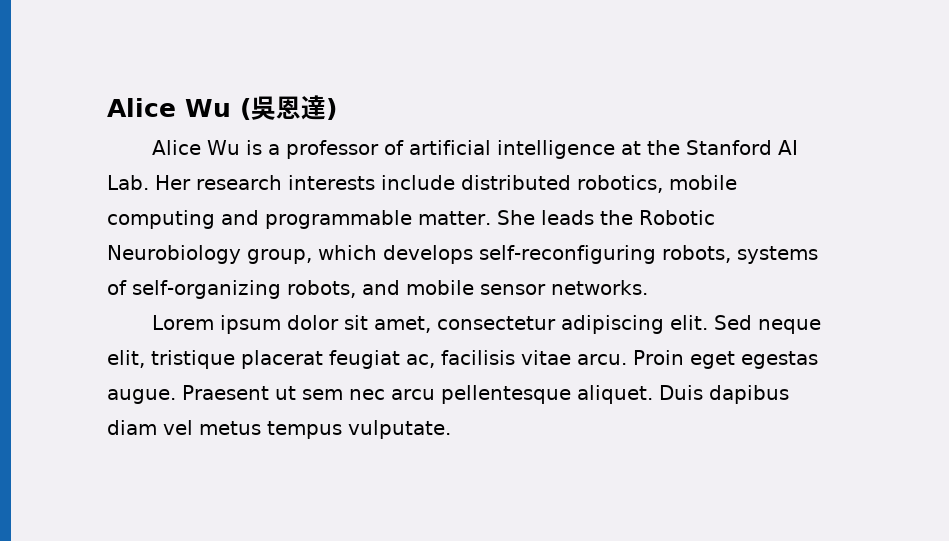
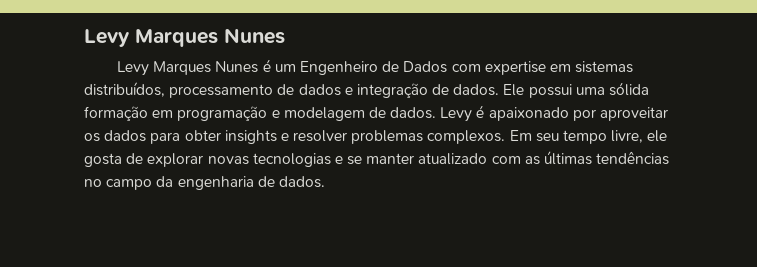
[107,95,337,120] [151,140,798,159] [107,175,737,193] [107,210,715,229] [107,245,818,264] [107,280,648,299] [151,315,821,334] [107,350,818,369] [107,385,789,404] [107,420,451,439] Alice Wu (吳恩達) // Alice Wu is a professor of artificial intelligence at the Stanford AI Lab. Her research interests include distributed robotics, mobile computing and programmable matter. She leads the Robotic Neurobiology group, which develops self-reconfiguring robots, systems of self-organizing robots, and mobile sensor networks. // Lorem ipsum dolor sit amet, consectetur adipiscing elit. Sed neque elit, tristique placerat feugiat ac, facilisis vitae arcu. Proin eget egestas augue. Praesent ut sem nec arcu pellentesque aliquet. Duis dapibus diam vel metus tempus vulputate. -> [84,28,285,47] [117,59,634,76] [84,82,650,98] [84,105,669,122] [84,130,668,144] [84,151,670,167] [84,176,325,190] Levy Marques Nunes // Levy Marques Nunes é um Engenheiro de Dados com expertise em sistemas distribuídos, processamento de dados e integração de dados. Ele possui uma sólida formação em programação e modelagem de dados. Levy é apaixonado por aproveitar os dados para obter insights e resolver problemas complexos. Em seu tempo livre, ele gosta de explorar novas tecnologias e se manter atualizado com as últimas tendências no campo da engenharia de dados.

